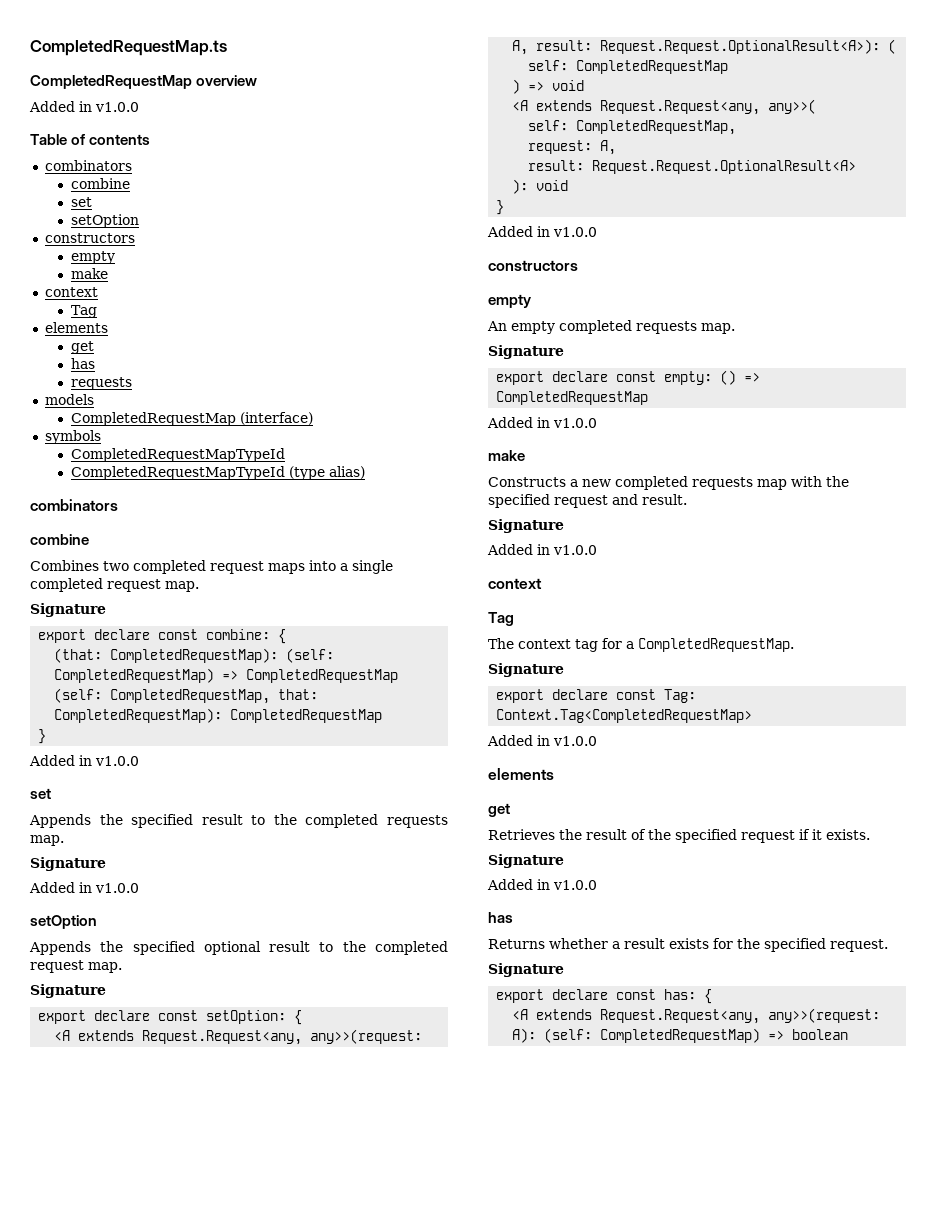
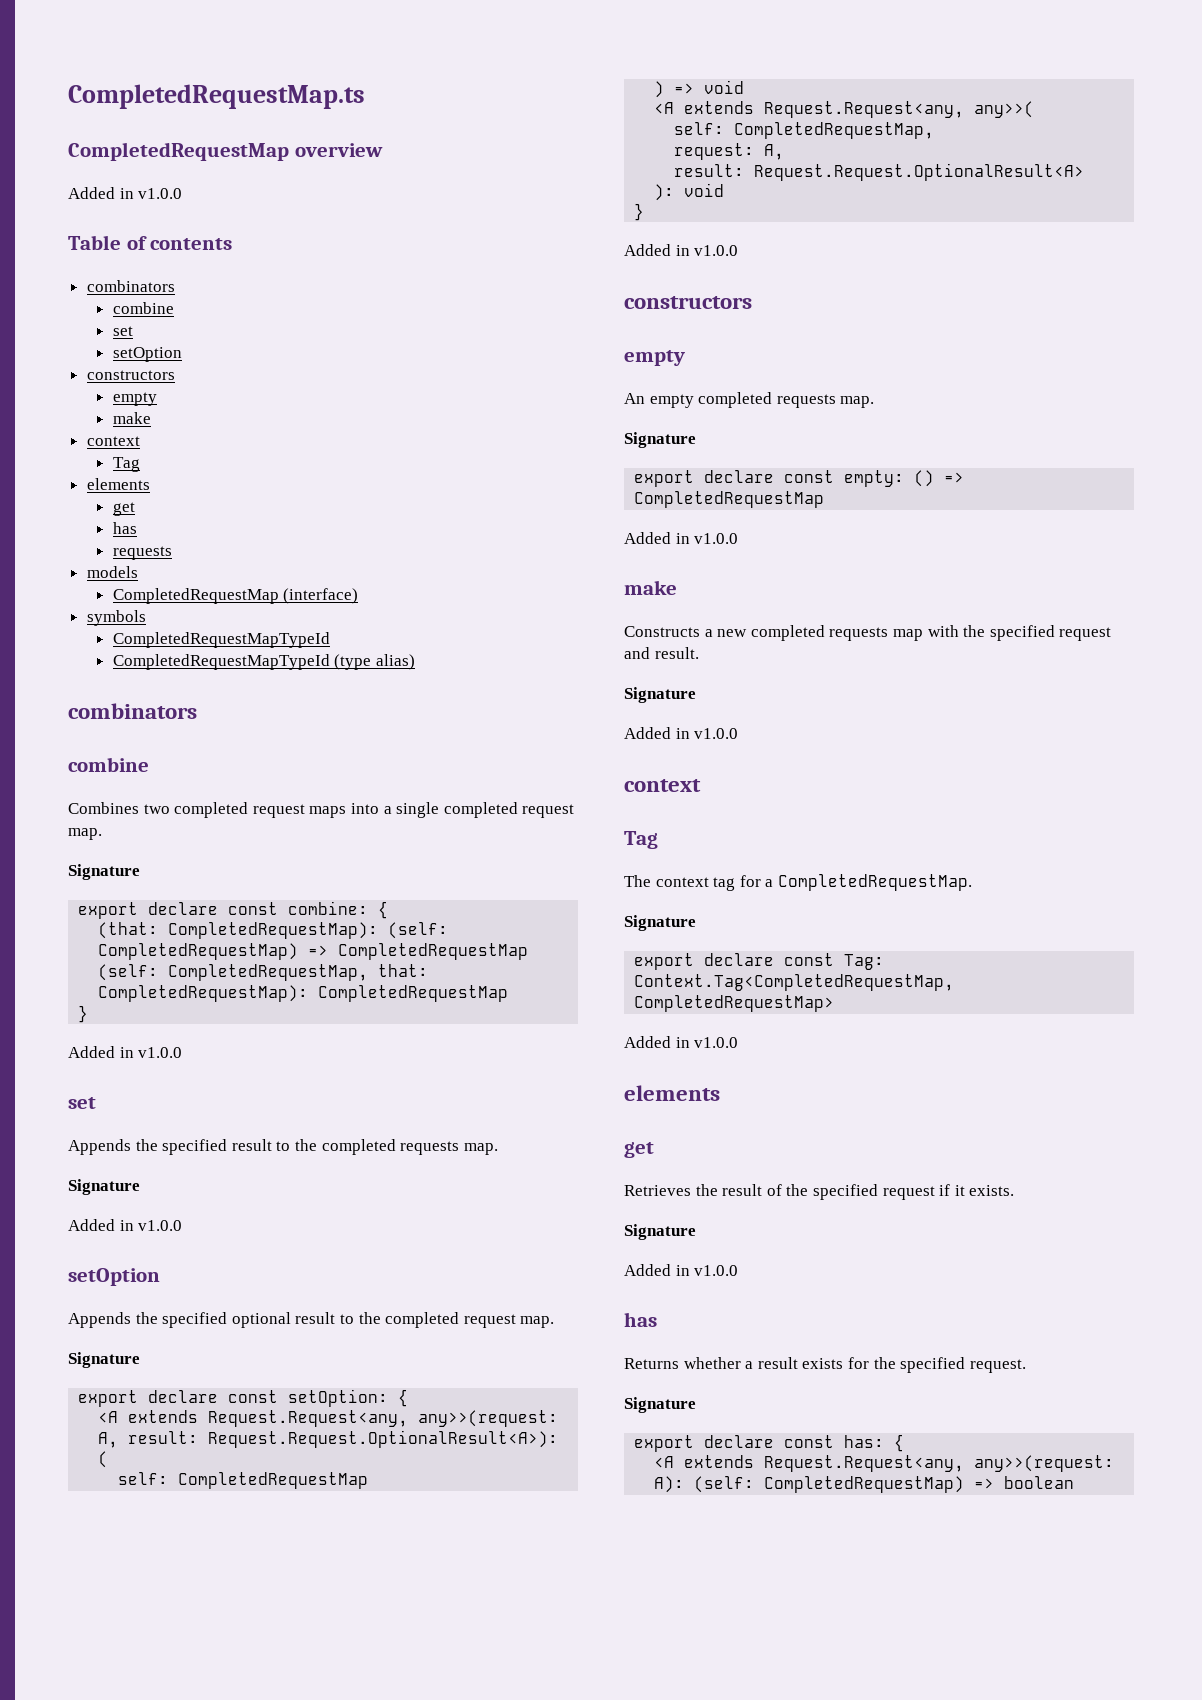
[496,709,753,723] Context.Tag<CompletedRequestMap> -> [634,974,955,991] [634,995,835,1012] Context.Tag<CompletedRequestMap, CompletedRequestMap>

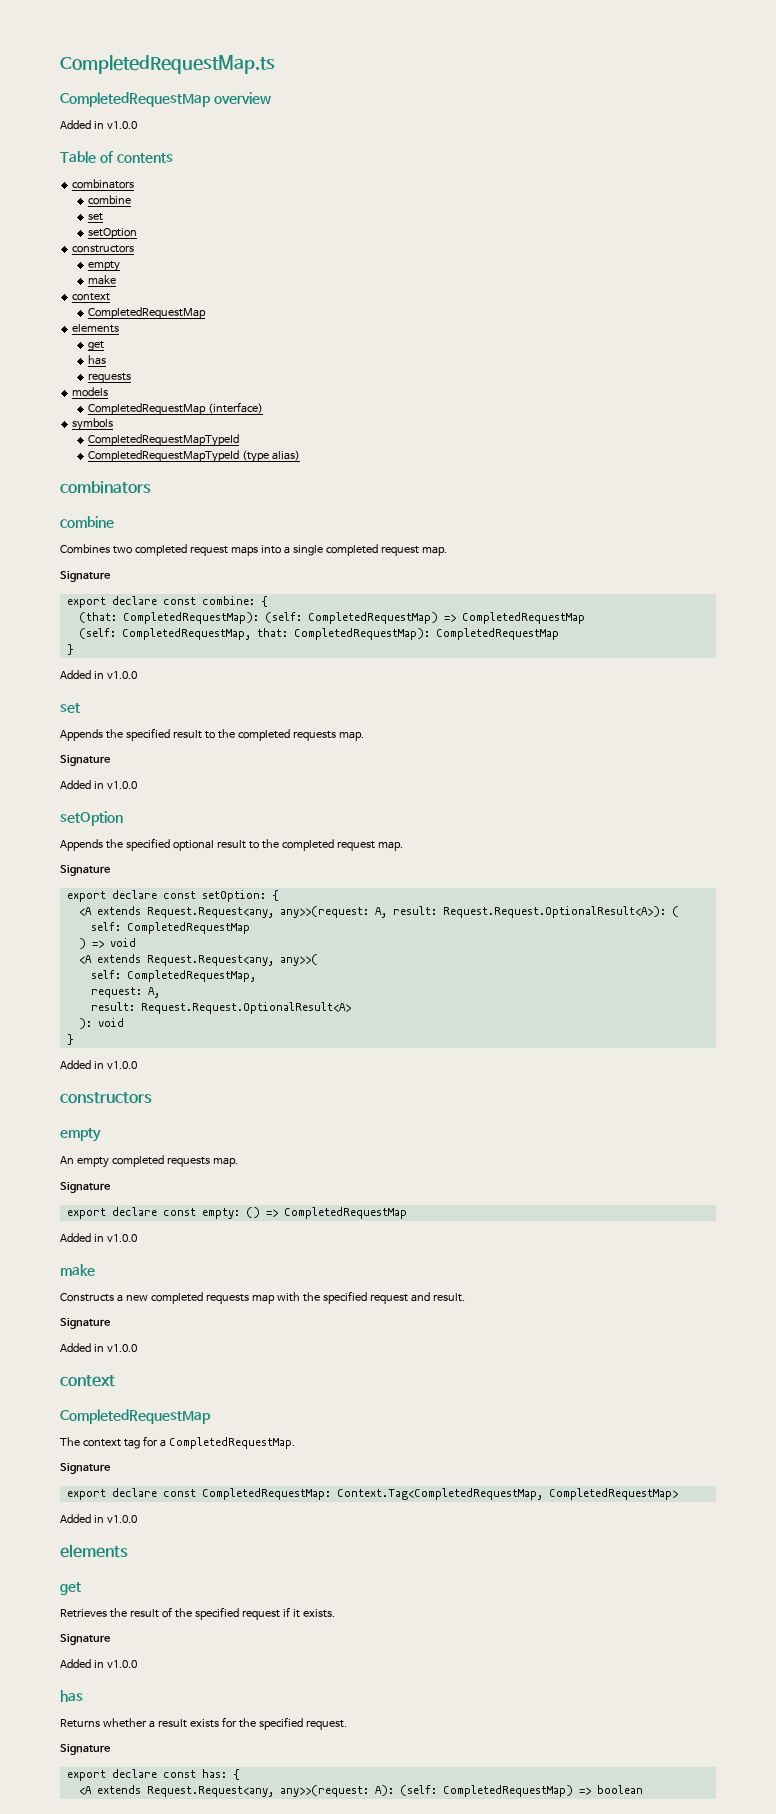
[112,457,140,472] Tag -> [88,307,207,319] CompletedRequestMap
[624,831,658,849] Tag -> [60,1409,211,1424] CompletedRequestMap
[844,954,885,970] Tag: -> [201,1488,331,1500] CompletedRequestMap:

